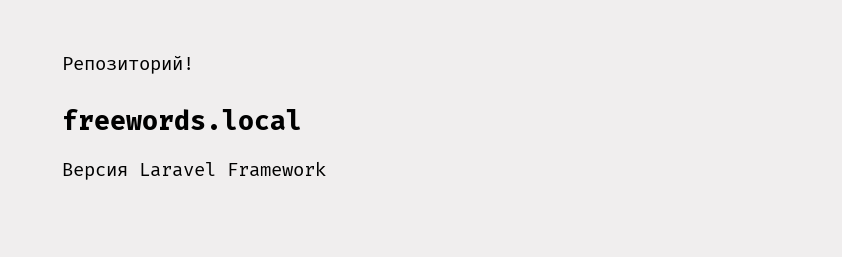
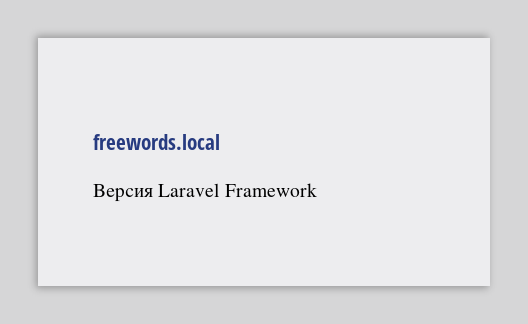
[62,55,194,74] Репозиторий! // -> (93, 142) none

